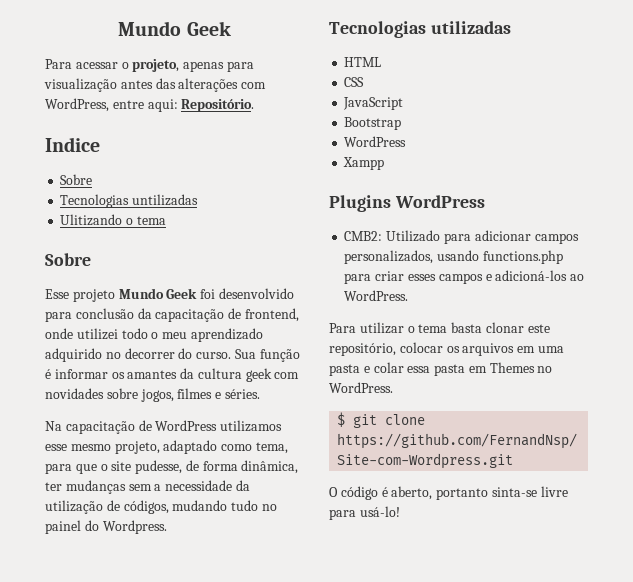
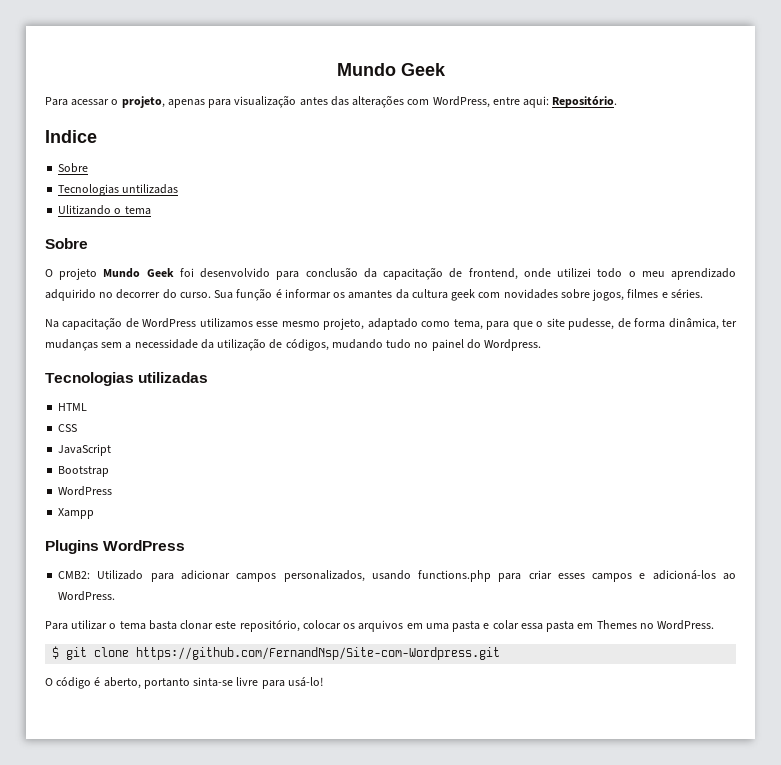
[45,289,69,299] Esse -> [45,269,53,277] O

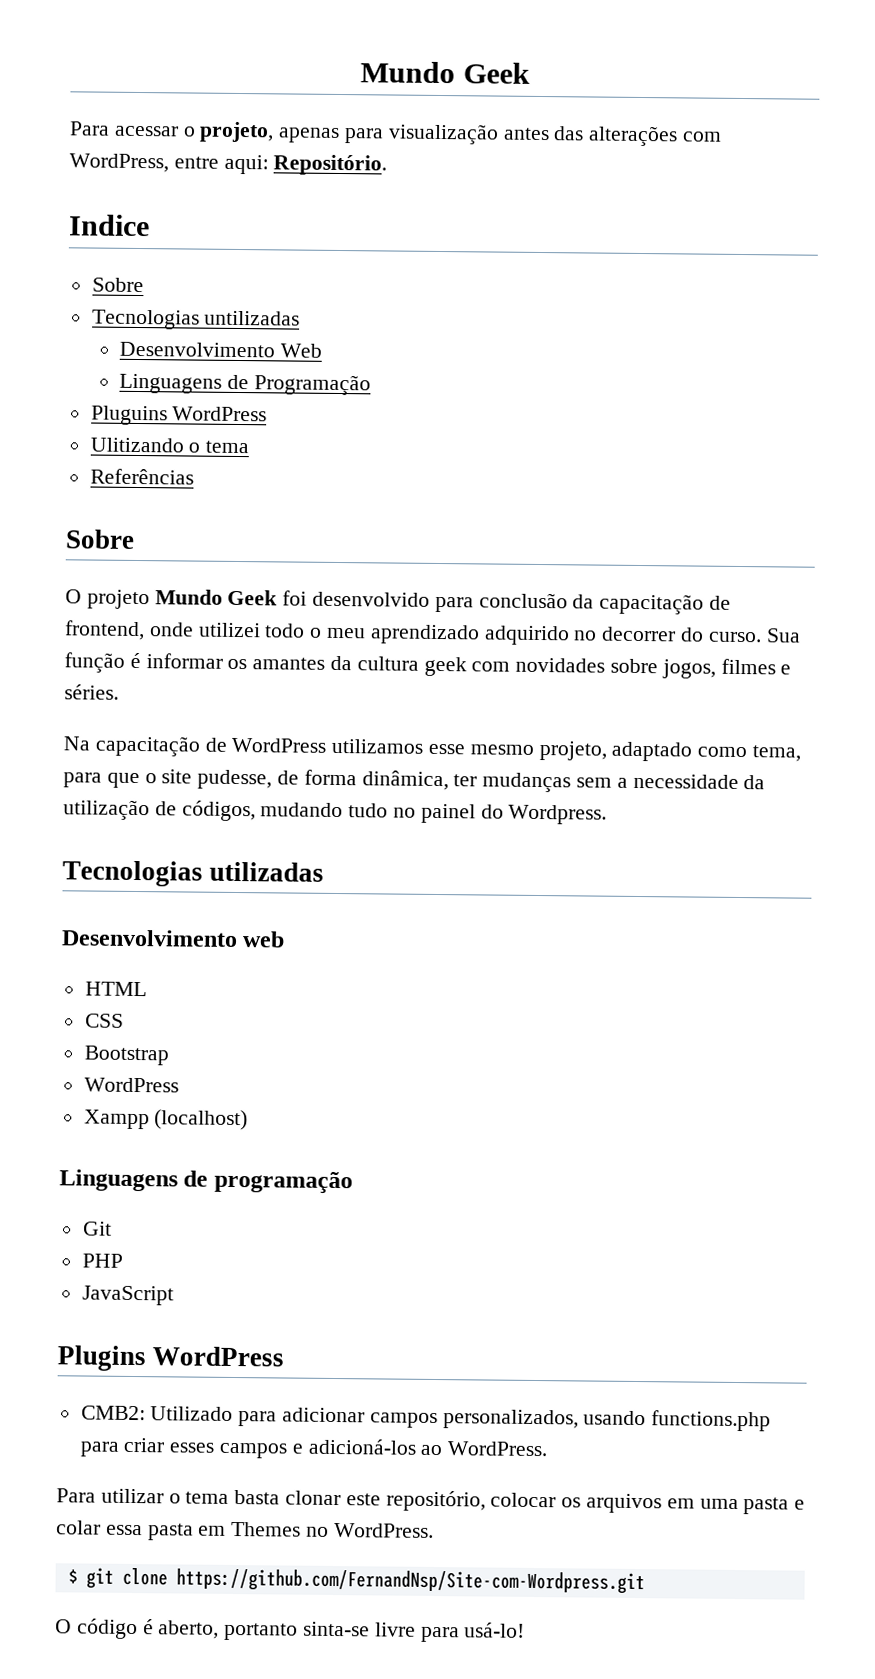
(179, 189) none -> [119,341,323,358] [119,373,371,396] [90,405,268,426] // Desenvolvimento Web // Linguagens de Programação // Pluguins WordPress
(151, 210) none -> [89,468,194,485] // Referências
(209, 377) none -> [61,929,286,948] // Desenvolvimento web
[58,444,112,456] // JavaScript -> (124, 1020) none
(95, 513) none -> [154,1109,249,1131] [59,1169,353,1195] [82,1221,112,1236] [81,1253,123,1268] [81,1285,174,1306] (localhost) // Linguagens de programação // Git // PHP // JavaScript

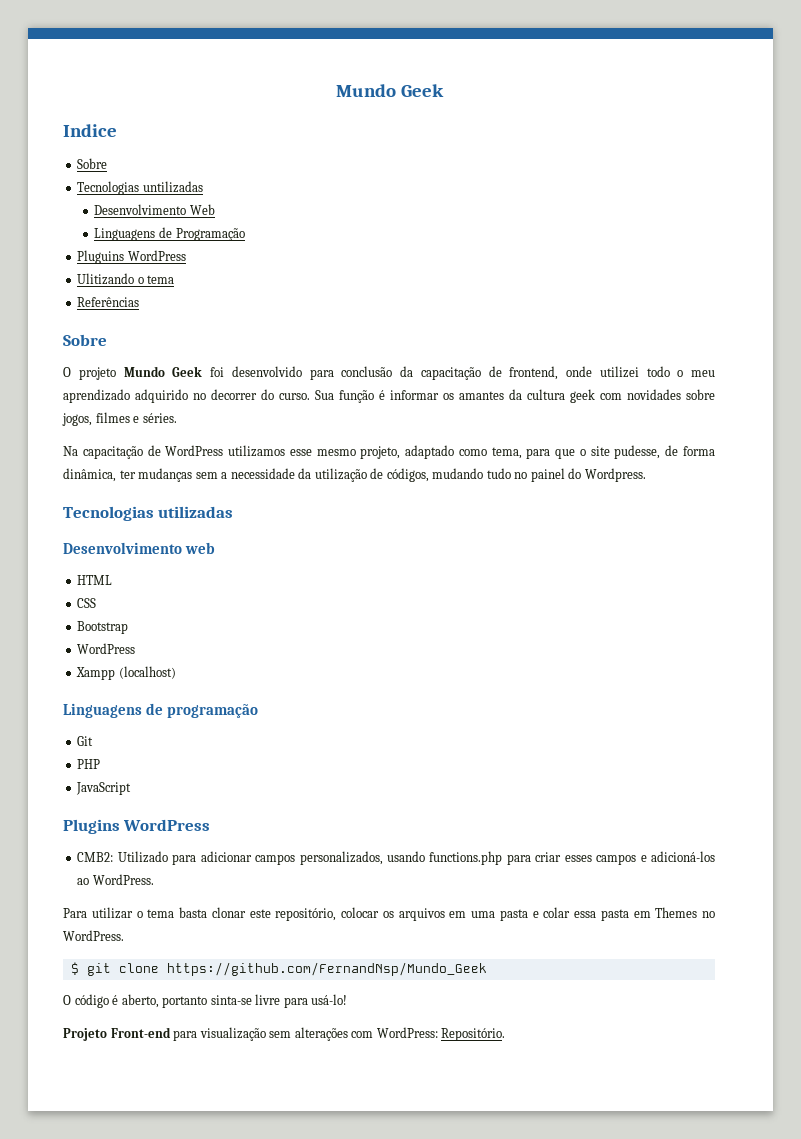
[360,61,530,84] [69,121,723,147] [69,153,388,176] Mundo Geek // Para acessar o projeto, apenas para visualização antes das alterações com WordPress, entre aqui: Repositório. -> [335,84,444,97] Mundo Geek
[175,1568,645,1595] https://github.com/FernandNsp/Site-com-Wordpress.git -> [166,962,487,976] https://github.com/FernandNsp/Mundo_Geek
(526, 1630) none -> [63,1027,506,1041] // Projeto Front-end para visualização sem alterações com WordPress: Repositório.

